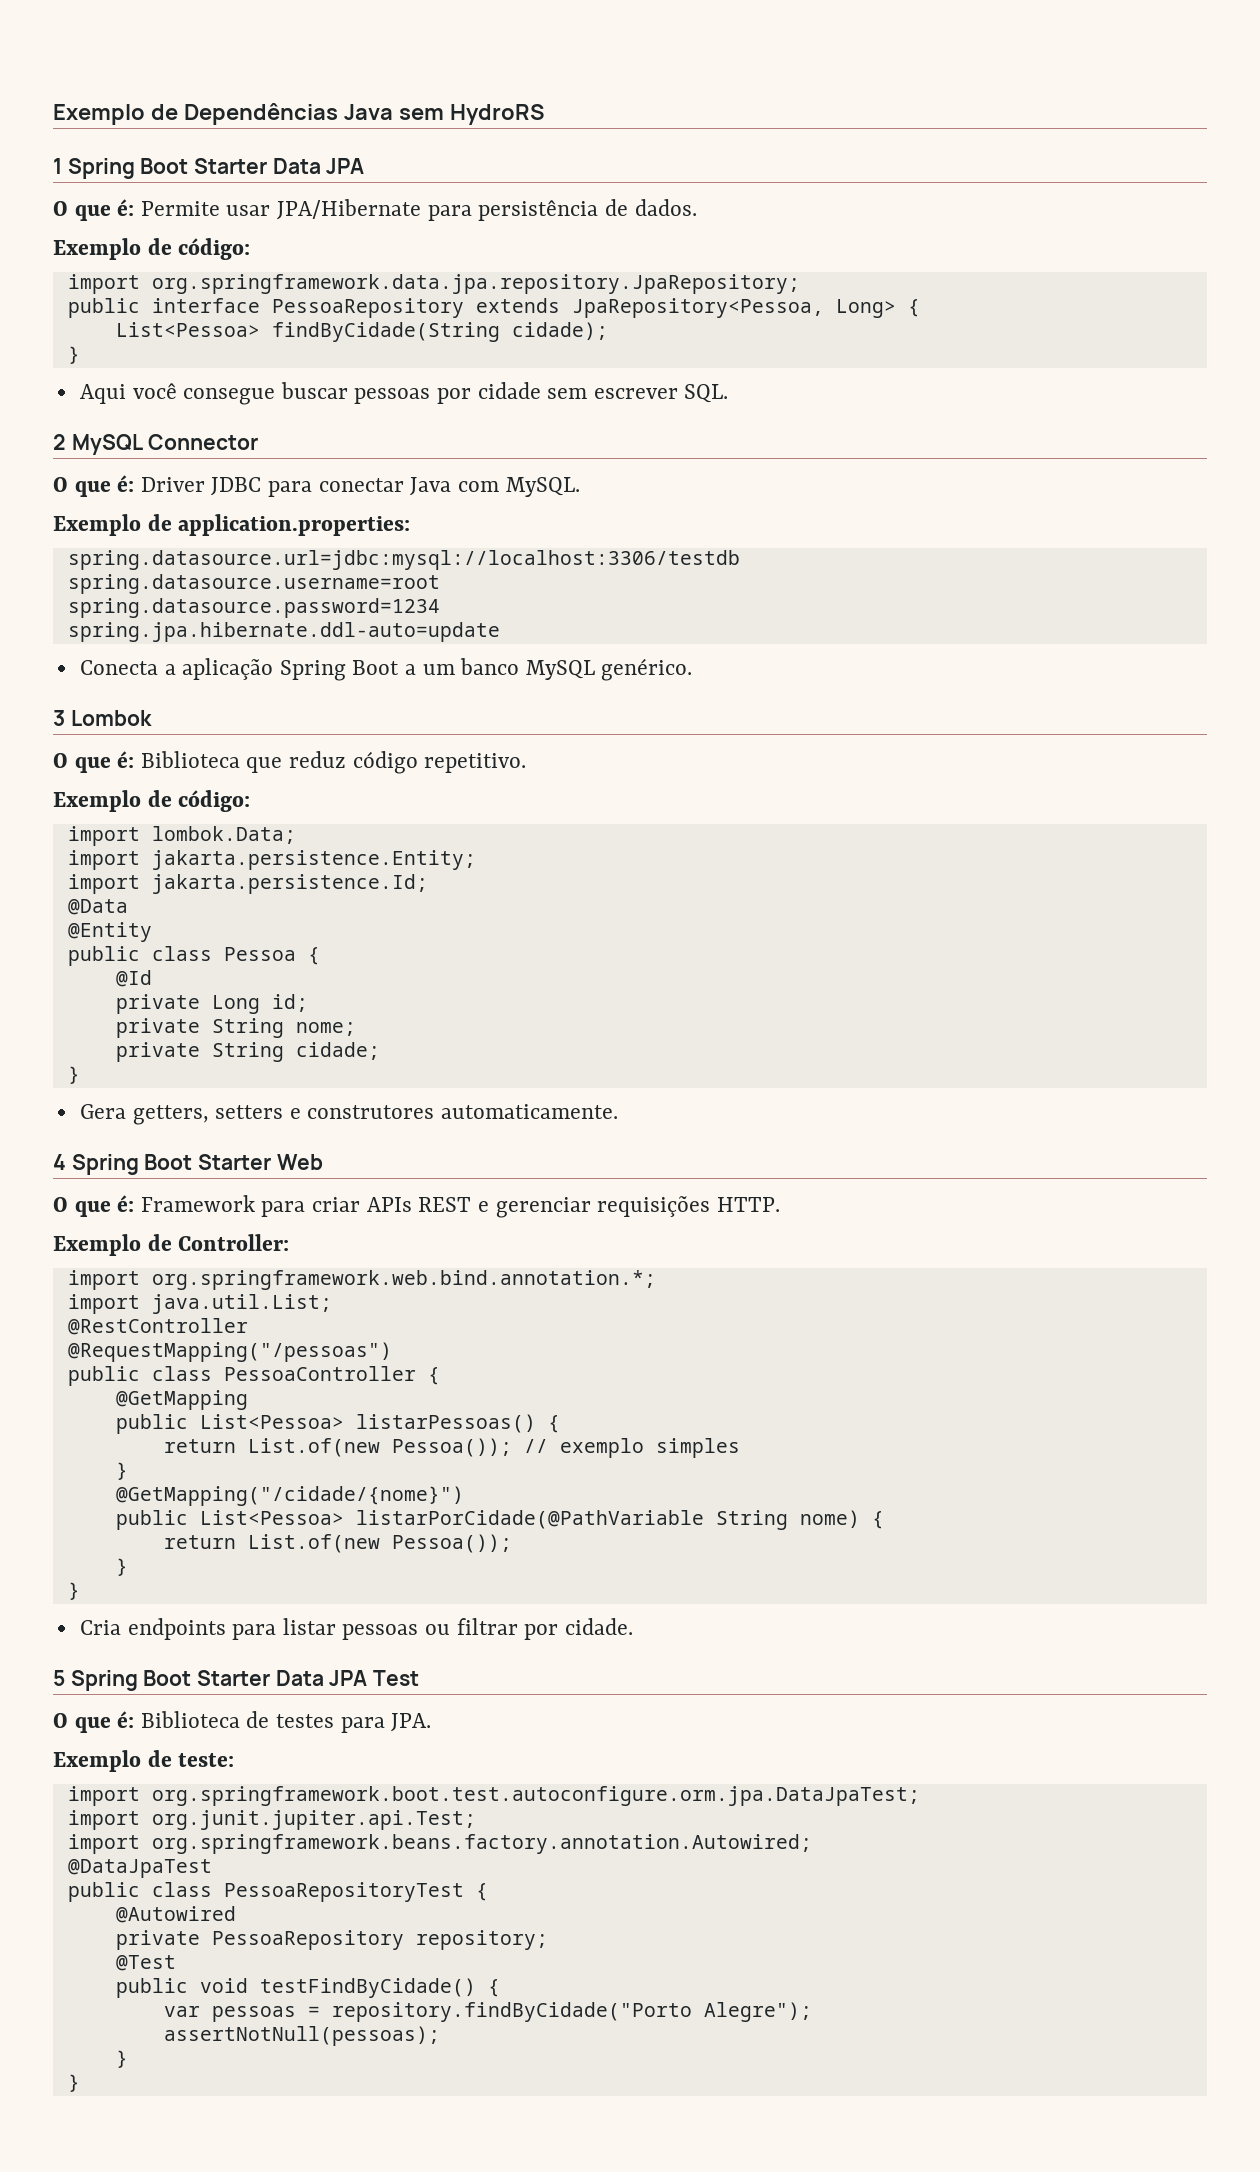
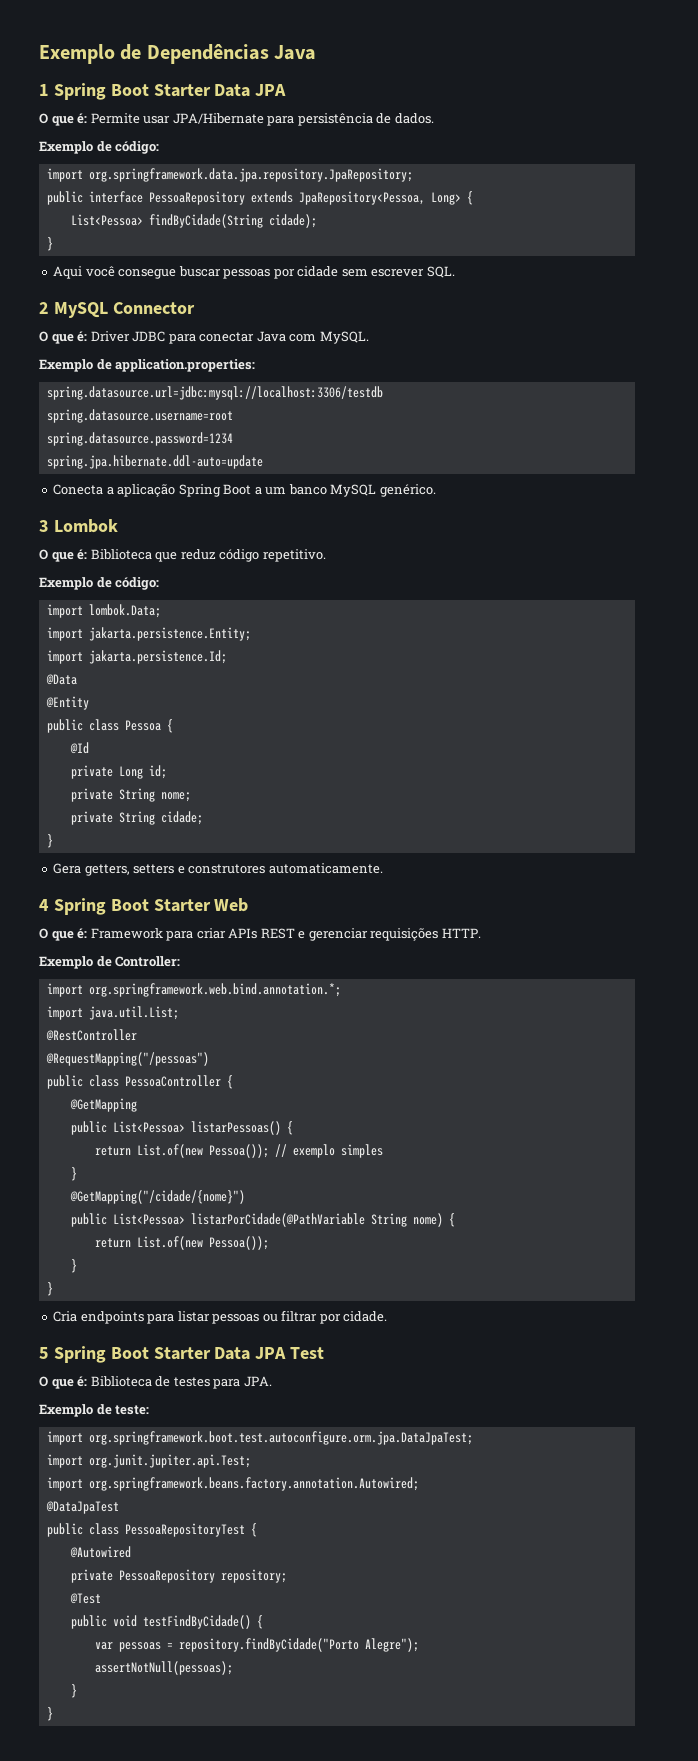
[398,104,544,125] sem HydroRS -> (317, 52) none

